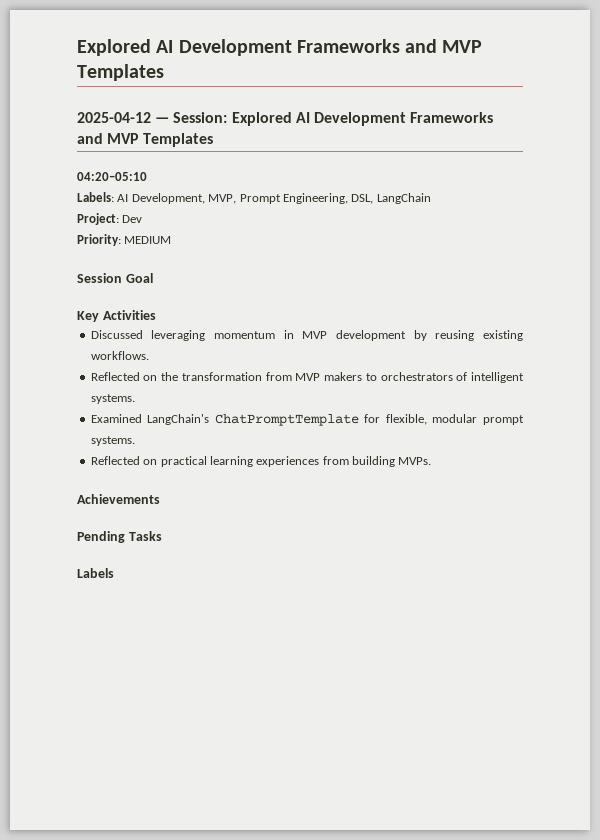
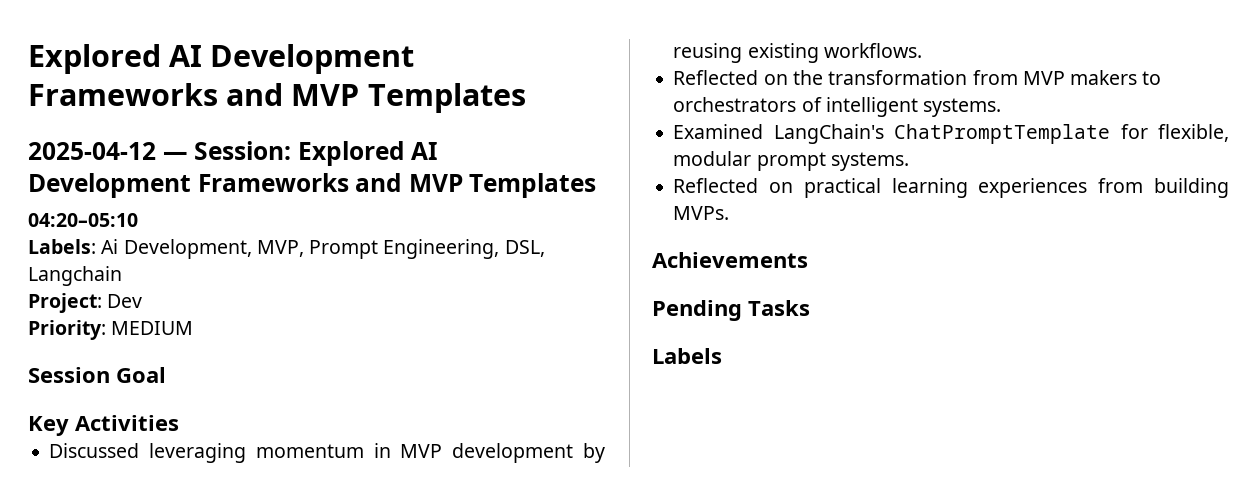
[117,194,129,202] AI -> [101,239,119,254] Ai
[376,193,431,204] LangChain -> [28,266,122,286] Langchain

